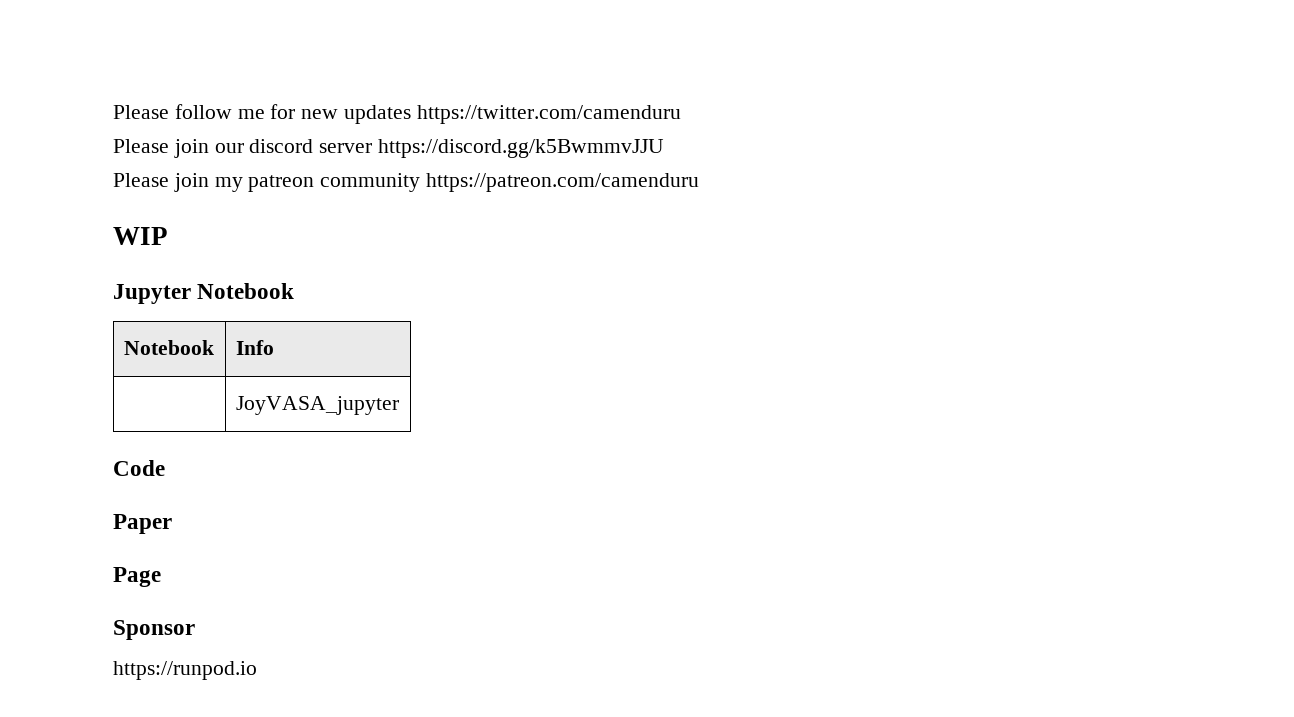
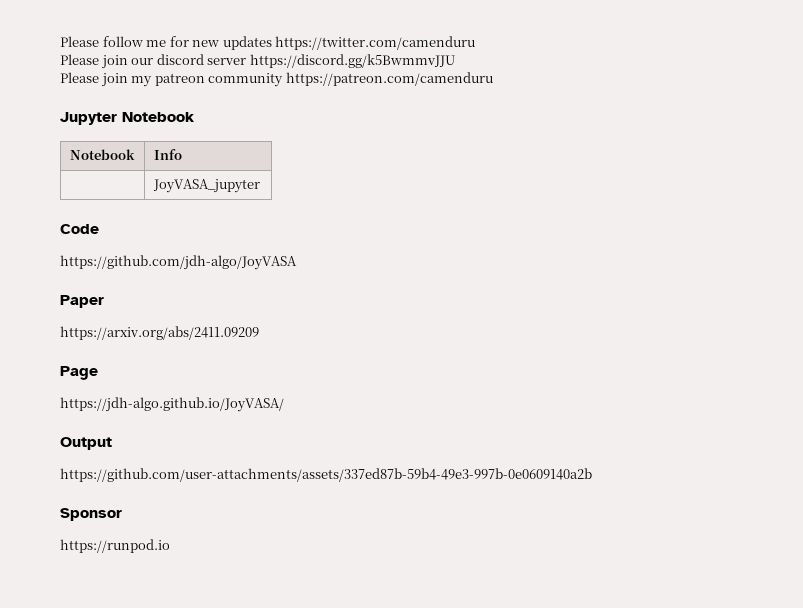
[113,227,168,245] // WIP -> (493, 79) none
(165, 468) none -> [60,255,297,270] // https://github.com/jdh-algo/JoyVASA
(172, 524) none -> [60,326,259,340] // https://arxiv.org/abs/2411.09209
(161, 577) none -> [60,397,284,412] [60,437,112,450] [60,468,592,482] // https://jdh-algo.github.io/JoyVASA/ // Output // https://github.com/user-attachments/assets/337ed87b-59b4-49e3-997b-0e0609140a2b

